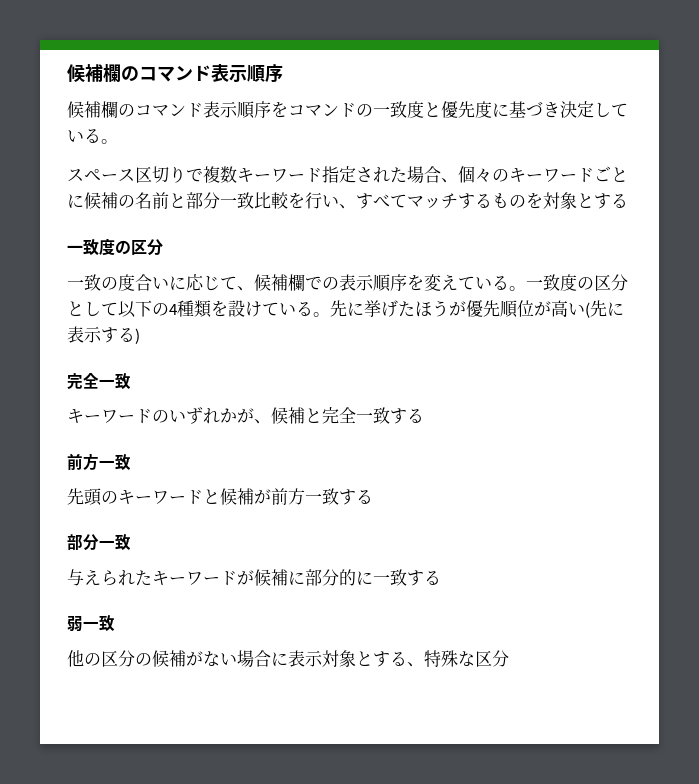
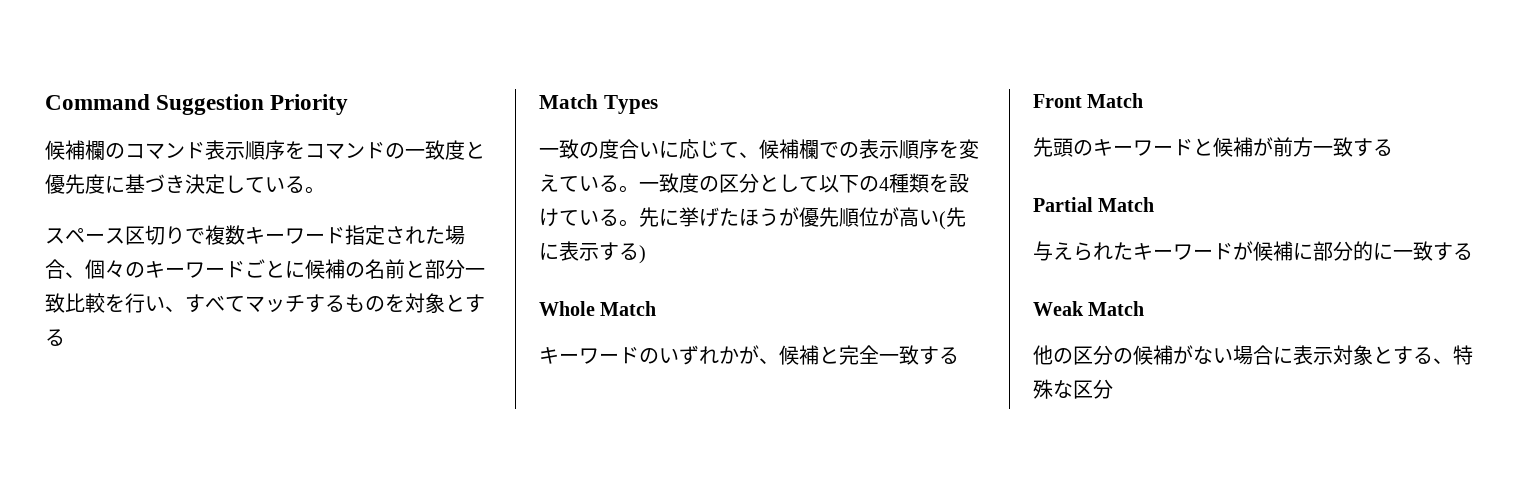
[67,63,283,83] 候補欄のコマンド表示順序 -> [45,94,349,115] Command Suggestion Priority
[67,238,163,256] 一致度の区分 -> [539,94,658,114] Match Types
[67,372,131,390] 完全一致 -> [539,301,657,316] Whole Match
[67,453,131,471] 前方一致 -> [1033,93,1144,108] Front Match
[67,534,131,551] 部分一致 -> [1033,197,1155,212] Partial Match
[67,615,115,632] 弱一致 -> [1033,301,1145,316] Weak Match

